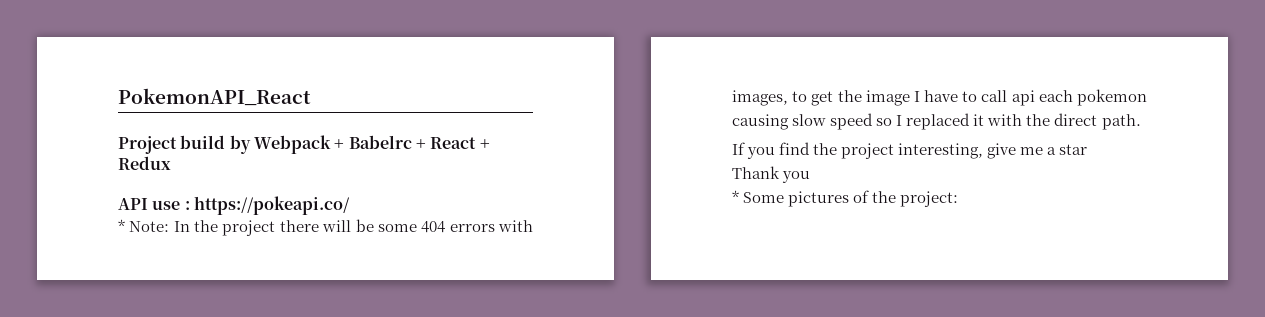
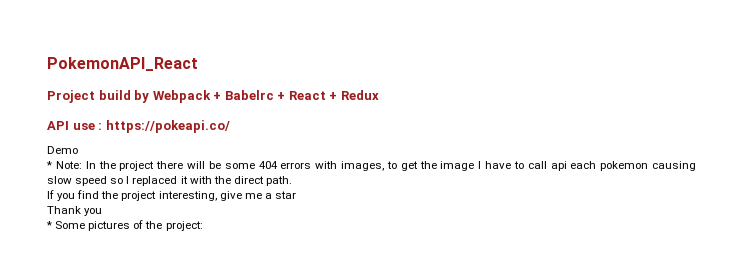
(350, 205) none -> [47,146,78,154] // Demo

